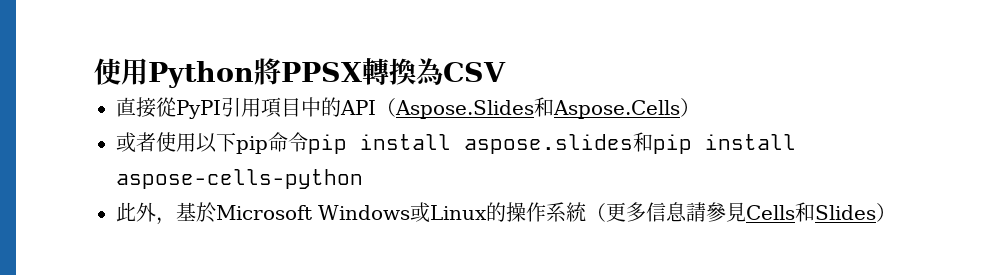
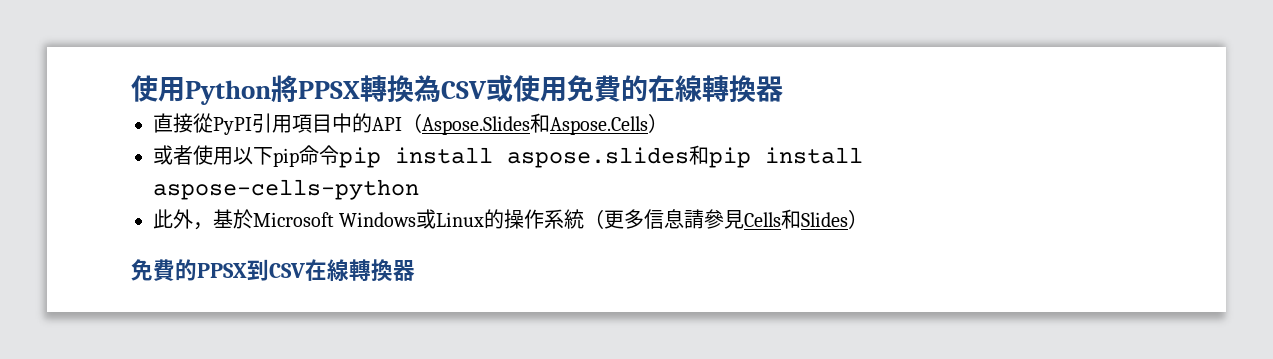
(506, 72) none -> [486,75,783,103] 或使用免費的在線轉換器
(896, 212) none -> [131,259,415,282] // 免費的PPSX到CSV在線轉換器

